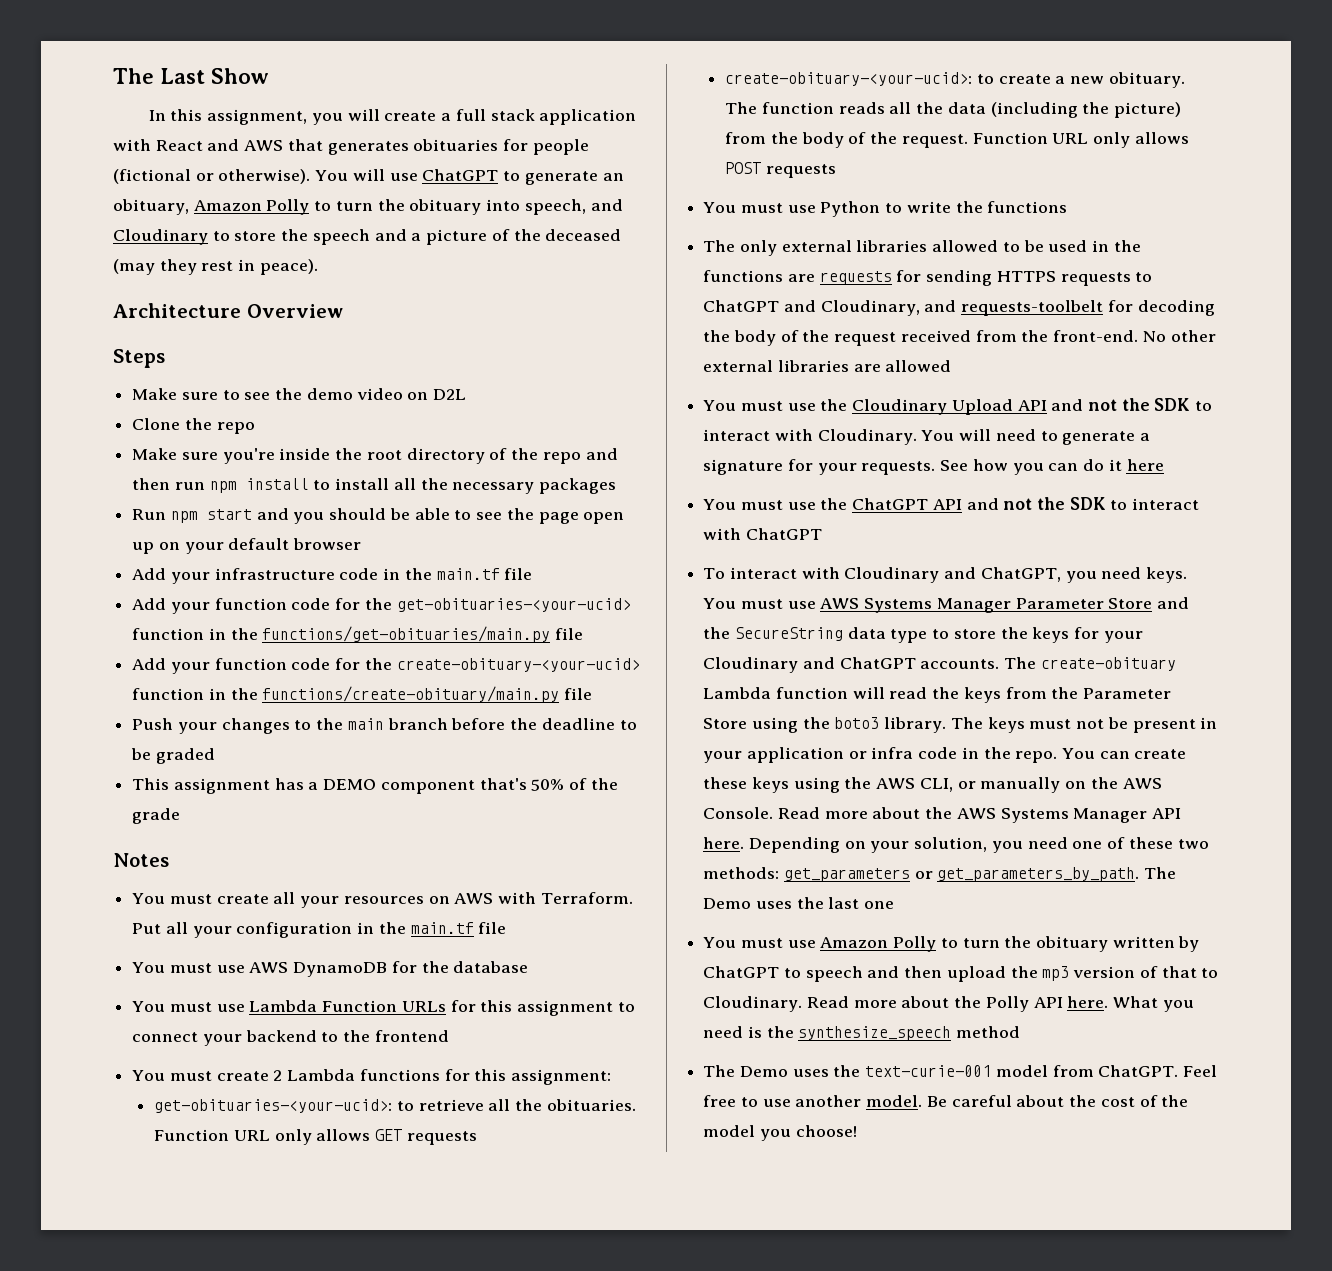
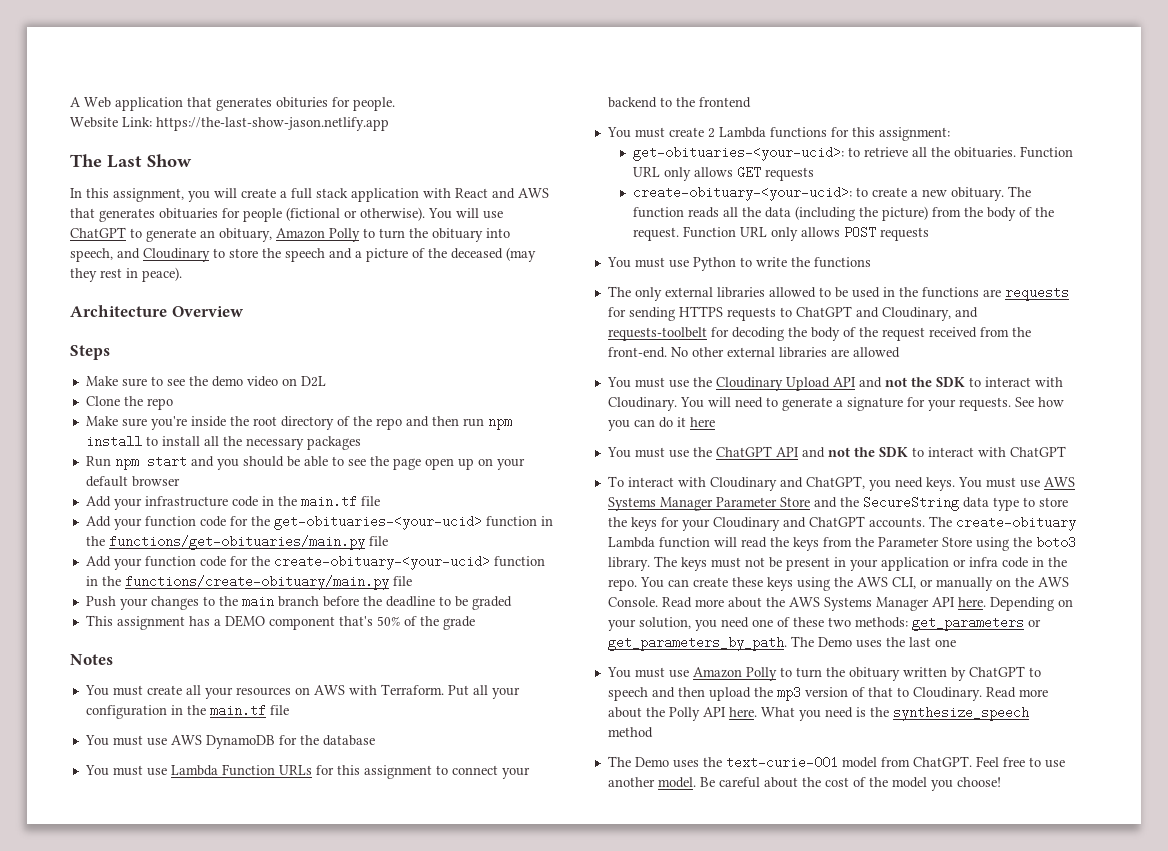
(113, 76) none -> [70,97,395,111] [70,117,389,131] A Web application that generates obituries for people. // Website Link: https://the-last-show-jason.netlify.app //

